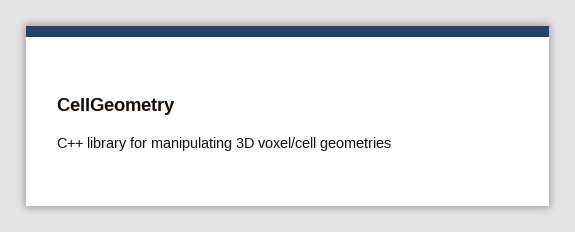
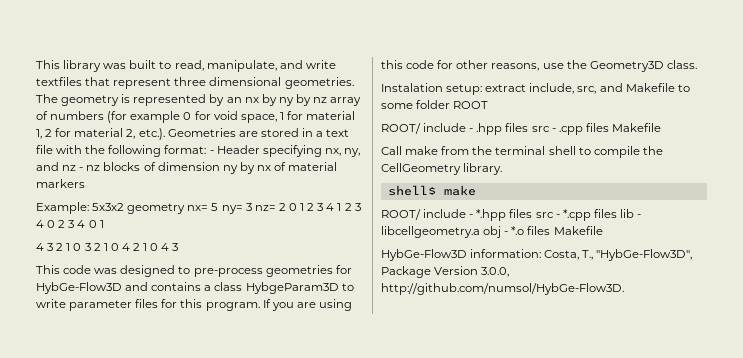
[57,98,175,115] [57,137,391,151] CellGeometry // C++ library for manipulating 3D voxel/cell geometries -> [36,60,336,72] [36,77,354,89] [36,94,362,106] [36,111,356,123] [36,128,350,140] [36,145,360,157] [36,162,338,174] [36,179,85,188] [36,202,361,214] [36,220,104,228] [36,243,179,251] [36,265,352,277] [36,282,354,294] [36,299,352,311] [381,60,697,72] [381,83,690,95] [381,100,489,109] [381,123,661,135] [381,146,663,158] [381,163,503,175] [387,185,476,196] [381,209,642,221] [381,226,603,238] [381,249,693,261] [381,266,510,278] [381,283,624,295] This library was built to read, manipulate, and write textfiles that represent three dimensional geometries. The geometry is represented by an nx by ny by nz array of numbers (for example 0 for void space, 1 for material 1, 2 for material 2, etc.). Geometries are stored in a text file with the following format: - Header specifying nx, ny, and nz - nz blocks of dimension ny by nx of material markers // Example: 5x3x2 geometry nx= 5 ny= 3 nz= 2 0 1 2 3 4 1 2 3 4 0 2 3 4 0 1 // 4 3 2 1 0 3 2 1 0 4 2 1 0 4 3 // This code was designed to pre-process geometries for HybGe-Flow3D and contains a class HybgeParam3D to write parameter files for this program. If you are using this code for other reasons, use the Geometry3D class. // Instalation setup: extract include, src, and Makefile to some folder ROOT // ROOT/ include - .hpp files src - .cpp files Makefile // Call make from the terminal shell to compile the CellGeometry library. // shell$ make // ROOT/ include - *.hpp files src - *.cpp files lib - libcellgeometry.a obj - *.o files Makefile // HybGe-Flow3D information: Costa, T., "HybGe-Flow3D", Package Version 3.0.0, http://github.com/numsol/HybGe-Flow3D.

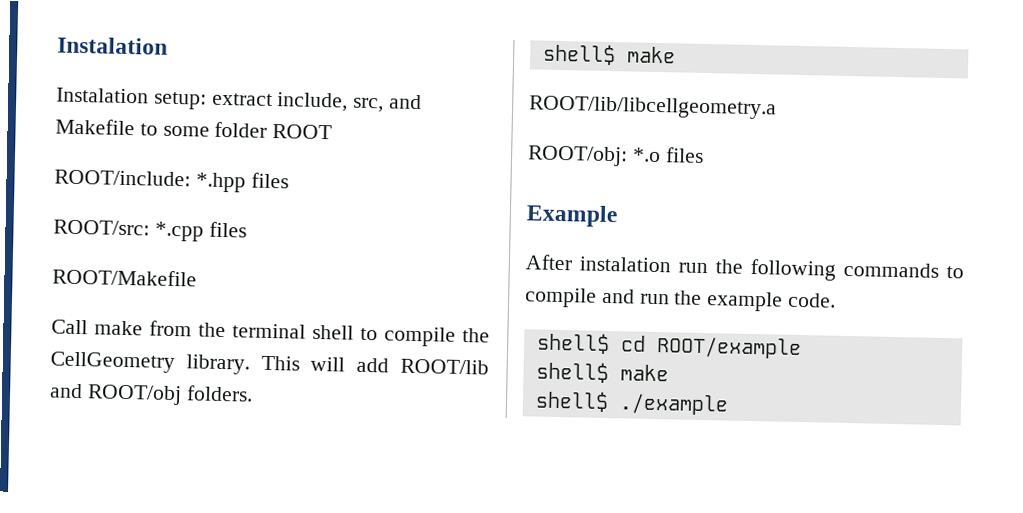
[36,60,336,72] [36,77,354,89] [36,94,362,106] [36,111,356,123] [36,128,350,140] [36,145,360,157] [36,162,338,174] [36,179,85,188] [36,202,361,214] [36,220,104,228] [36,243,179,251] [36,265,352,277] [36,282,354,294] [36,299,352,311] [381,60,697,72] This library was built to read, manipulate, and write textfiles that represent three dimensional geometries. The geometry is represented by an nx by ny by nz array of numbers (for example 0 for void space, 1 for material 1, 2 for material 2, etc.). Geometries are stored in a text file with the following format: - Header specifying nx, ny, and nz - nz blocks of dimension ny by nx of material markers // Example: 5x3x2 geometry nx= 5 ny= 3 nz= 2 0 1 2 3 4 1 2 3 4 0 2 3 4 0 1 // 4 3 2 1 0 3 2 1 0 4 2 1 0 4 3 // This code was designed to pre-process geometries for HybGe-Flow3D and contains a class HybgeParam3D to write parameter files for this program. If you are using this code for other reasons, use the Geometry3D class. -> [57,36,168,55] Instalation
[381,123,661,135] ROOT/ include - .hpp files src - .cpp files Makefile -> [54,169,289,193] [53,219,247,242] [52,268,197,287] ROOT/include: *.hpp files // ROOT/src: *.cpp files // ROOT/Makefile
[387,185,476,196] [381,209,642,221] [381,226,603,238] [381,249,693,261] [381,266,510,278] [381,283,624,295] // shell$ make // ROOT/ include - *.hpp files src - *.cpp files lib - libcellgeometry.a obj - *.o files Makefile // HybGe-Flow3D information: Costa, T., "HybGe-Flow3D", Package Version 3.0.0, http://github.com/numsol/HybGe-Flow3D. -> [260,355,489,375] [49,383,253,406] [542,43,676,66] [528,95,777,120] [527,145,704,167] [526,204,618,228] [525,254,964,281] [524,287,837,312] [536,332,802,360] [535,361,669,384] [534,390,729,416] This will add ROOT/lib and ROOT/obj folders. // shell$ make // ROOT/lib/libcellgeometry.a // ROOT/obj: *.o files // Example // After instalation run the following commands to compile and run the example code. // shell$ cd ROOT/example // shell$ make // shell$ ./example

